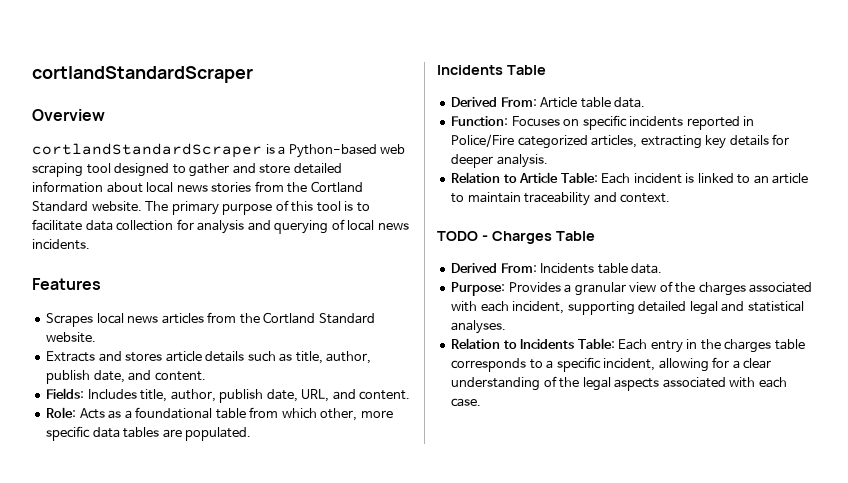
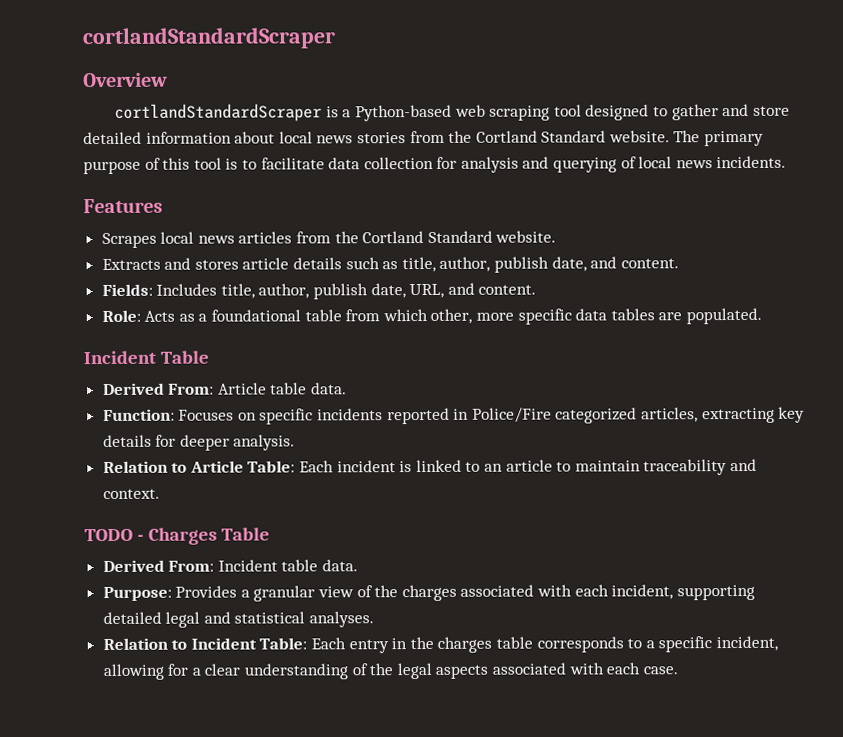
[437,65,503,75] Incidents -> [83,350,156,365] Incident
[540,263,595,274] Incidents -> [217,559,278,572] Incident
[520,339,575,349] Incidents -> [190,637,257,650] Incident

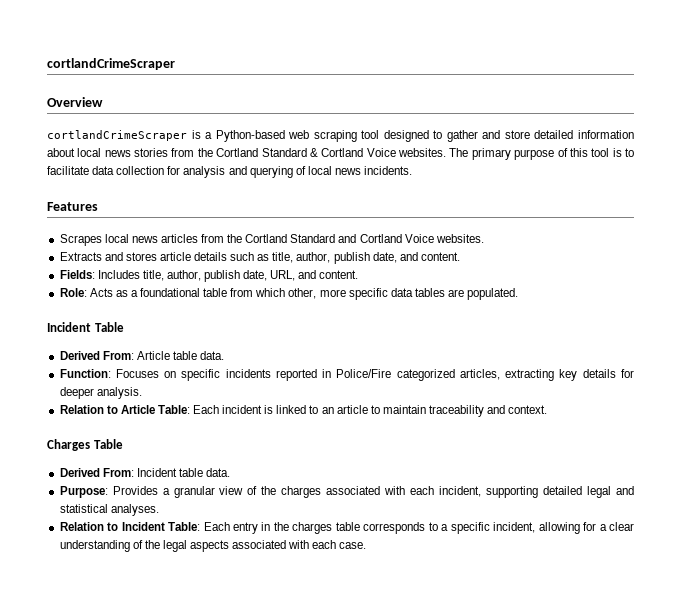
[82,27,335,50] cortlandStandardScraper -> [47,58,175,70] cortlandCrimeScraper
[114,103,323,122] cortlandStandardScraper -> [47,130,187,141] cortlandCrimeScraper
[608,130,670,143] website. -> [309,148,447,157] & Cortland Voice websites.
[495,230,557,243] website. -> [338,234,484,243] and Cortland Voice websites.
[84,528,144,542] TODO - -> (548, 409) none

